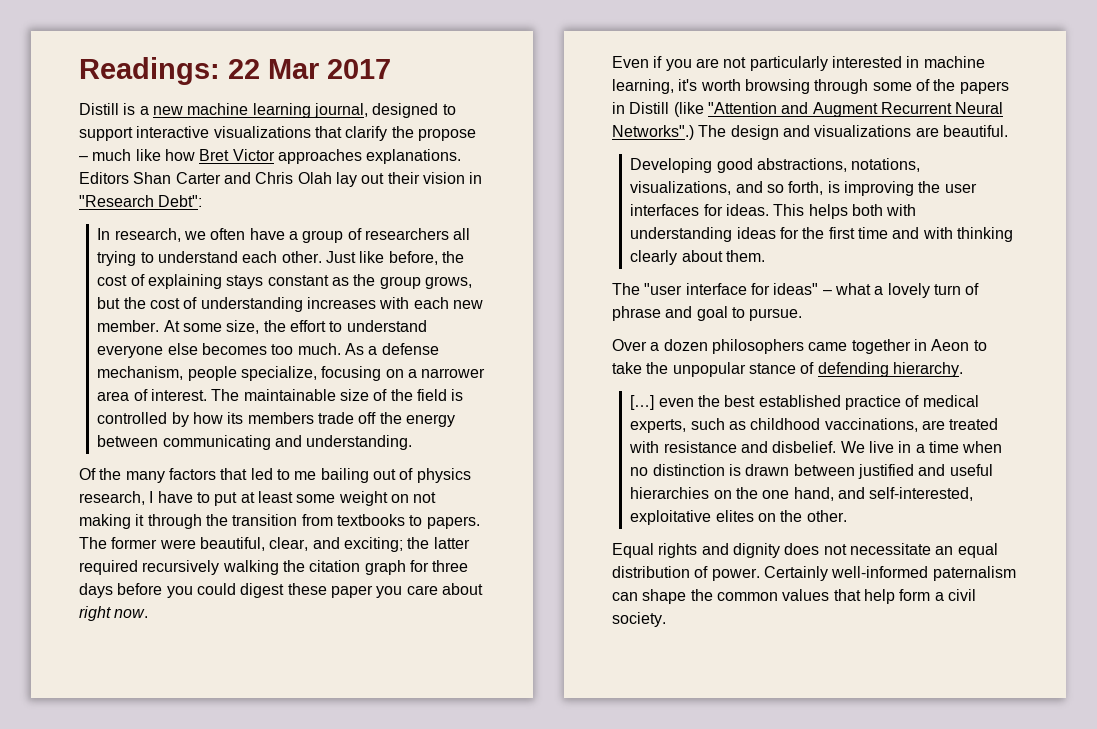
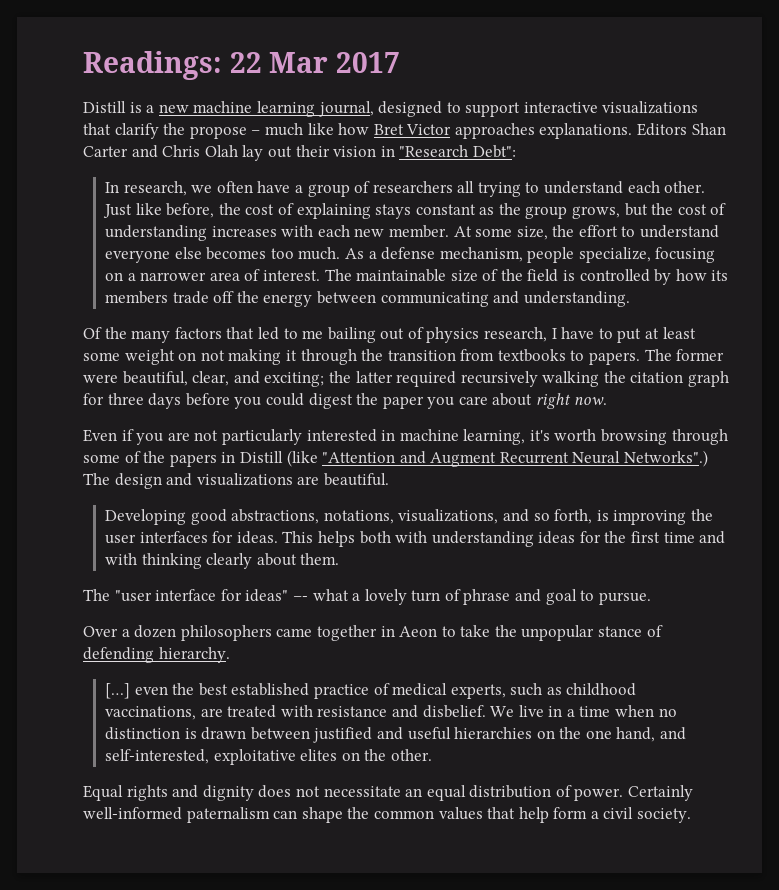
[287,583,327,595] these -> [356,393,379,405] the
[822,290,832,295] – -> [292,596,308,601] –-

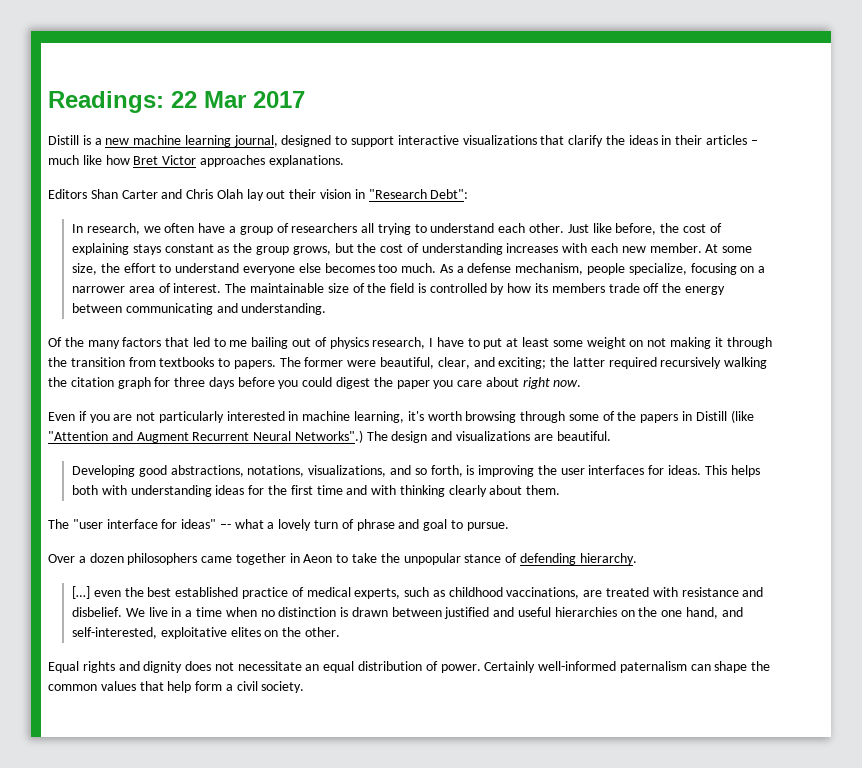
[189,126,247,139] propose -> [628,135,748,145] ideas in their articles
(633, 131) none -> (344, 161) //

